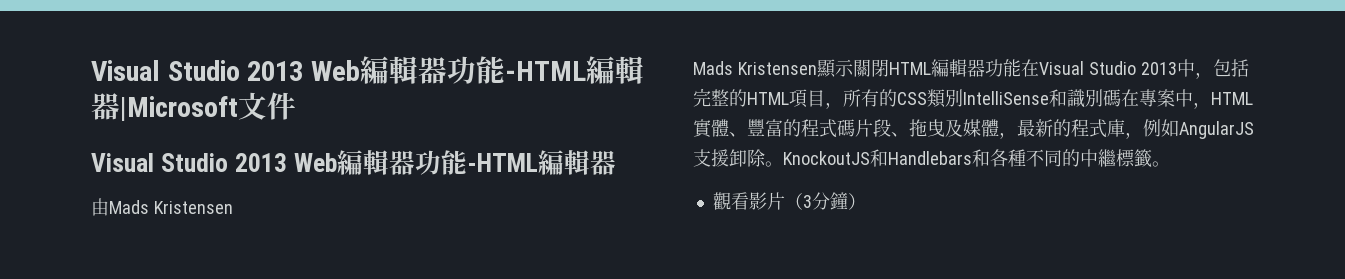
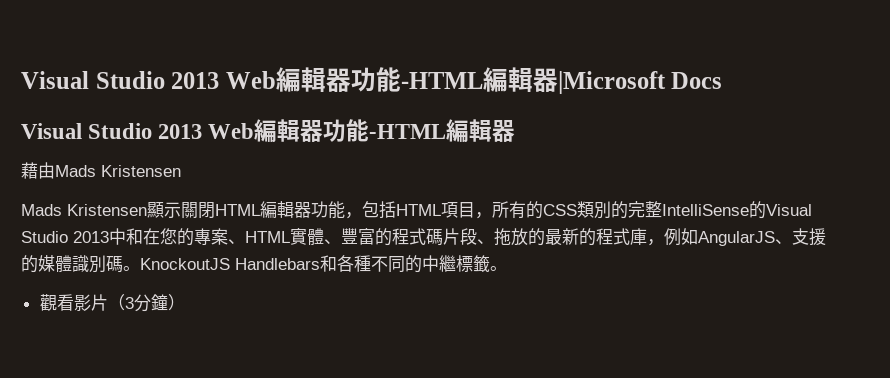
[238,92,296,120] 文件 -> [671,72,723,89] Docs
(616, 162) none -> [21,162,38,179] 藉
[1020,59,1249,79] [693,88,747,107] 在Visual Studio 2013中，包括完整的 -> [345,201,396,219] ，包括
[963,89,1211,109] IntelliSense和識別碼在專案中， -> [611,201,812,219] [21,228,245,246] 的完整IntelliSense的Visual Studio 2013中和在您的專案、
[927,119,1017,139] 曳及媒體， -> [511,228,545,246] 放的
[693,149,888,167] 支援卸除。KnockoutJS和 -> [775,228,826,246] [21,255,230,273] 、支援的媒體識別碼。KnockoutJS

